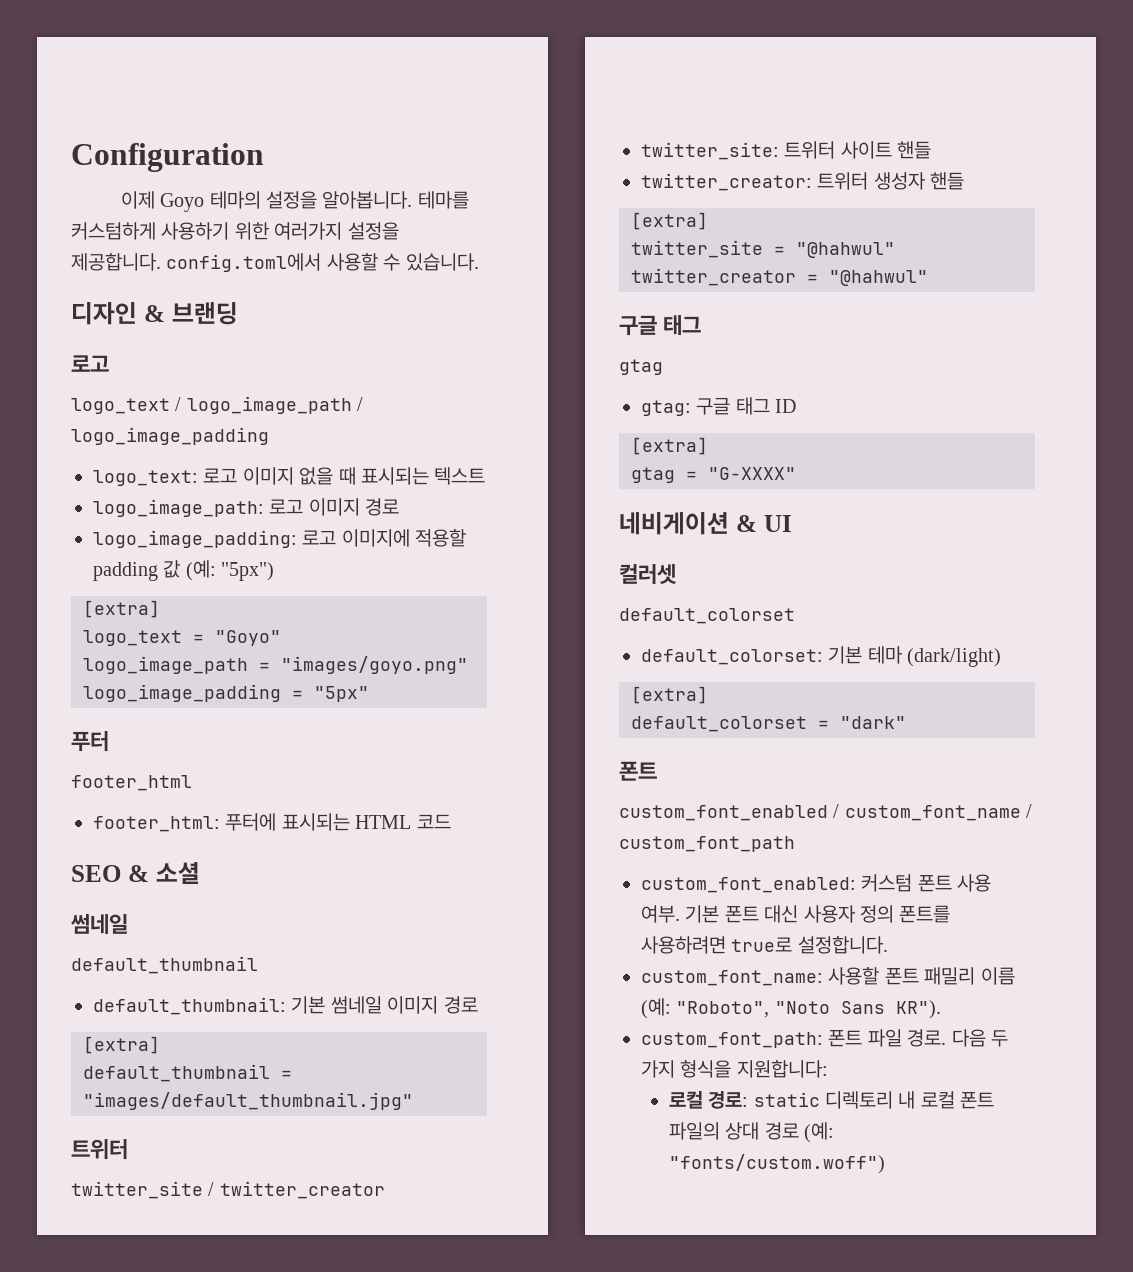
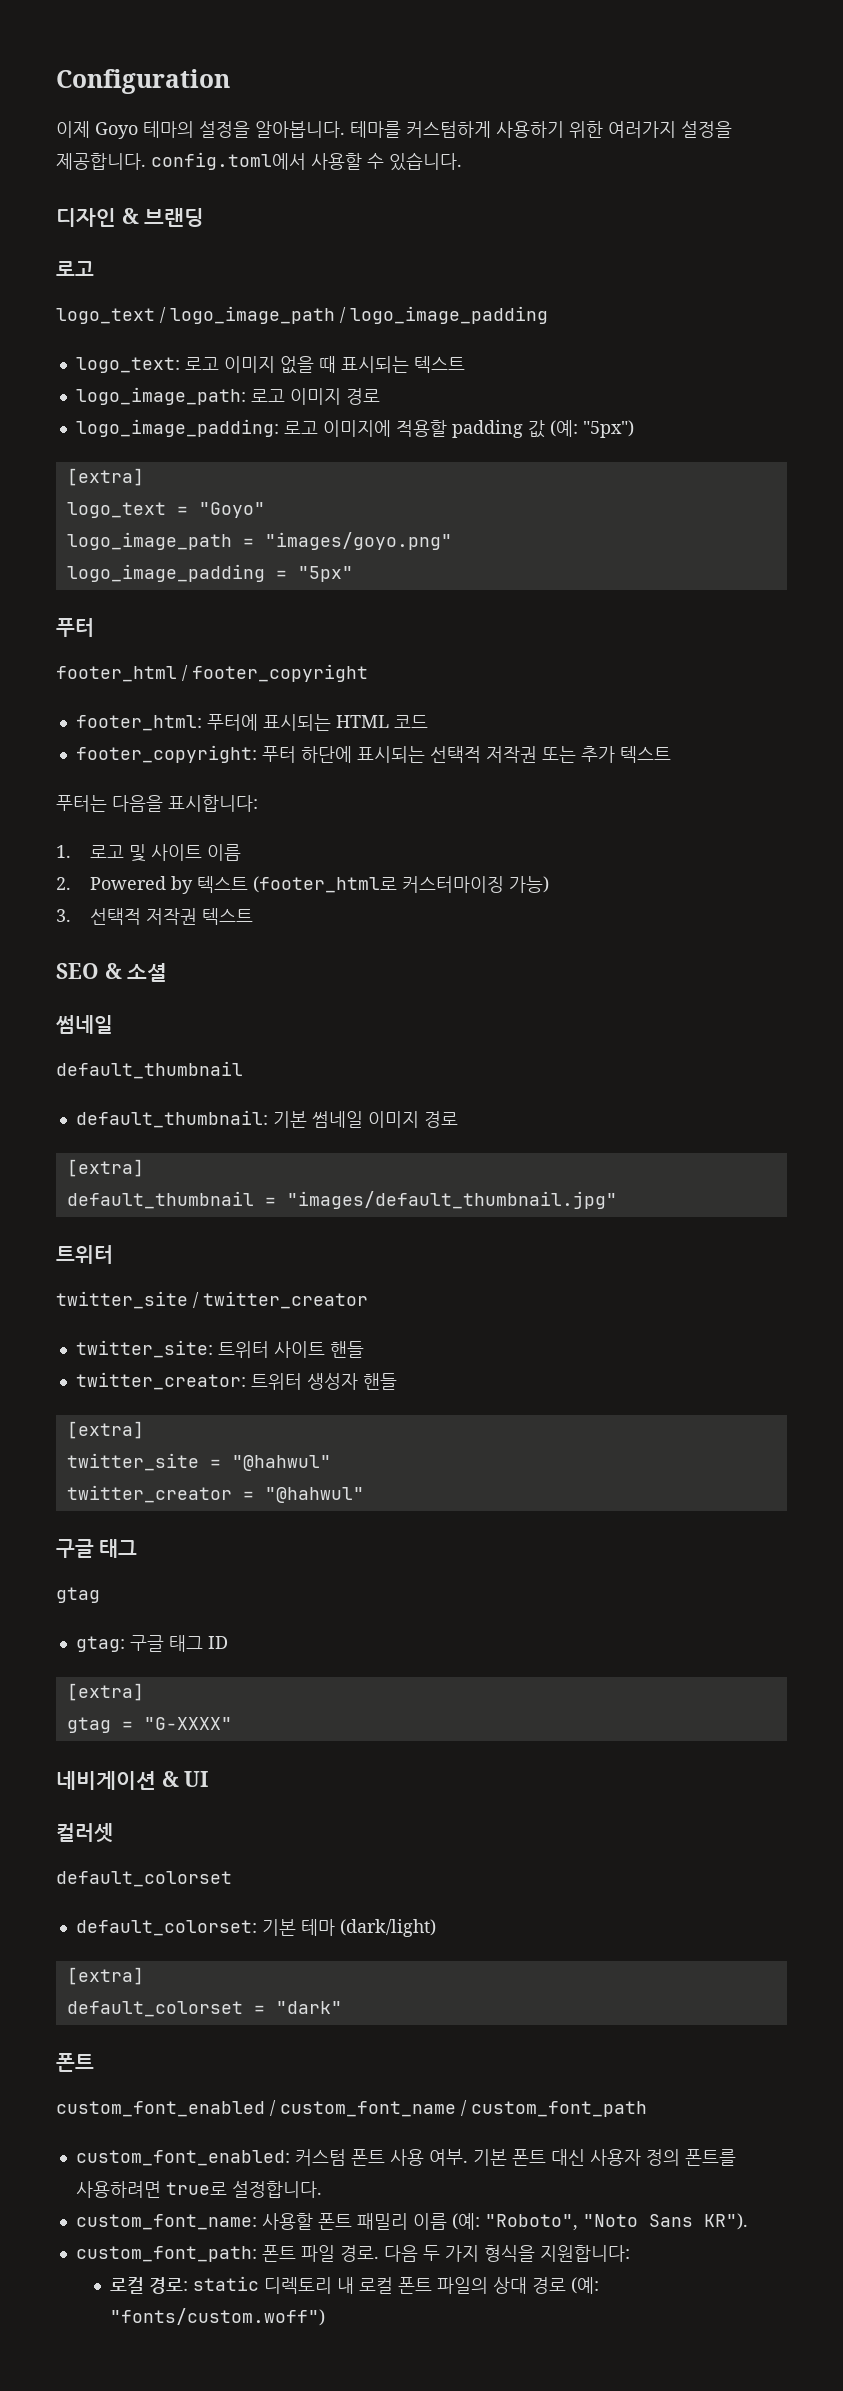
(192, 783) none -> [182,664,368,682] / footer_copyright
(451, 821) none -> [75,745,671,763] [56,795,258,812] [56,844,242,862] [56,876,550,894] [56,908,254,925] // footer_copyright: 푸터 하단에 표시되는 선택적 저작권 또는 추가 텍스트 // 푸터는 다음을 표시합니다: // 1. 로고 및 사이트 이름 // 2. Powered by 텍스트 (footer_html로 커스터마이징 가능) // 3. 선택적 저작권 텍스트

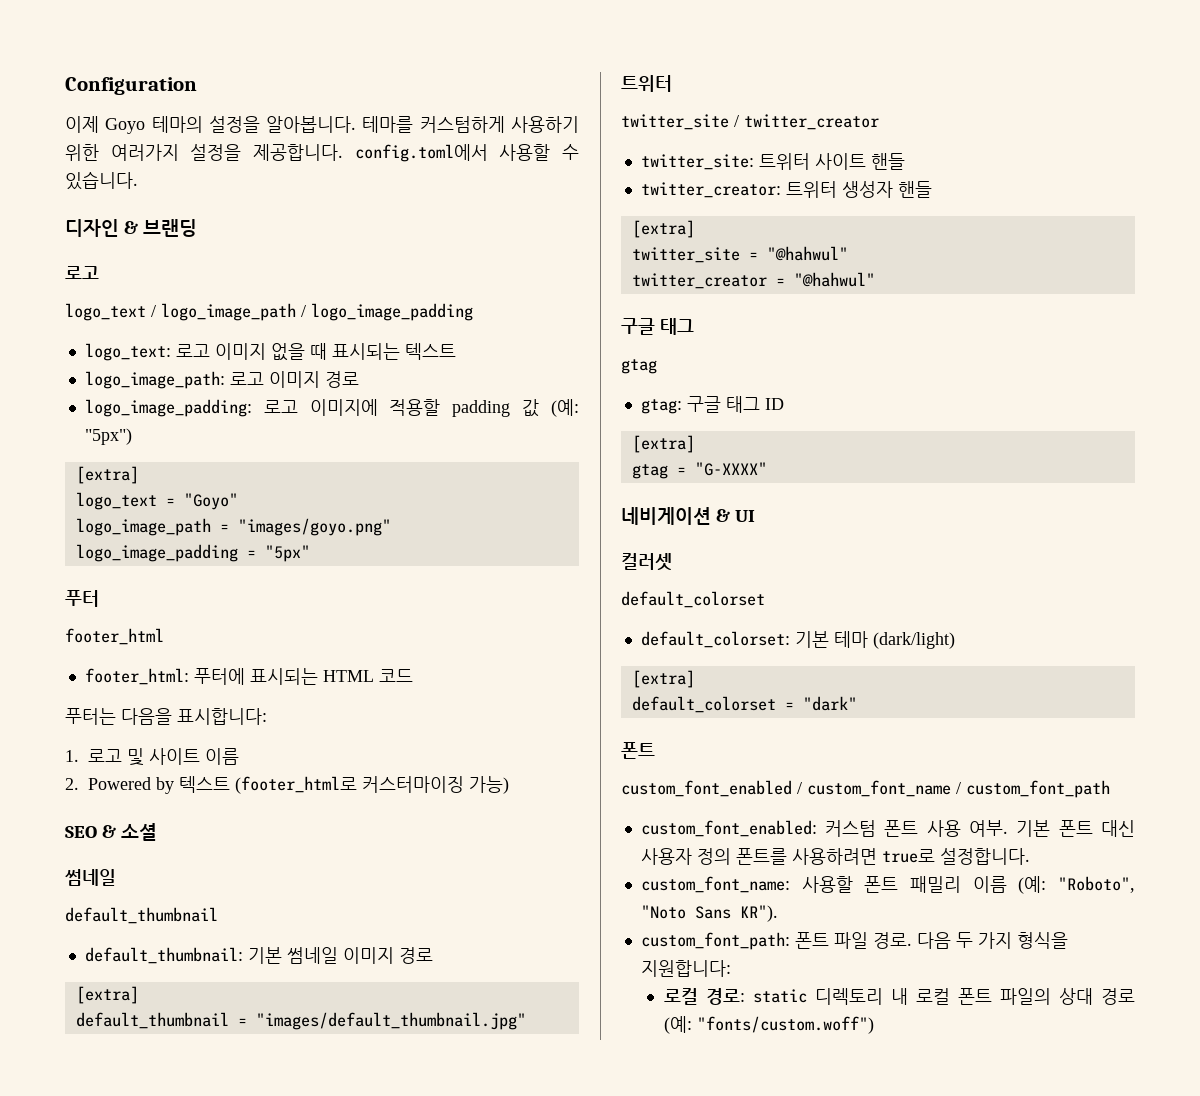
[182,664,368,682] / footer_copyright -> (164, 636) none
[75,745,671,763] // footer_copyright: 푸터 하단에 표시되는 선택적 저작권 또는 추가 텍스트 -> (413, 675) none
[56,908,254,925] // 3. 선택적 저작권 텍스트 -> (509, 785) none

